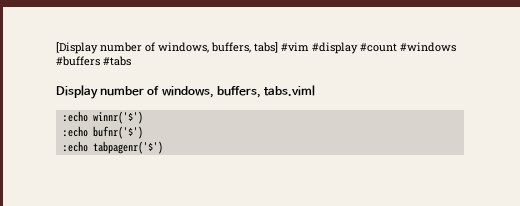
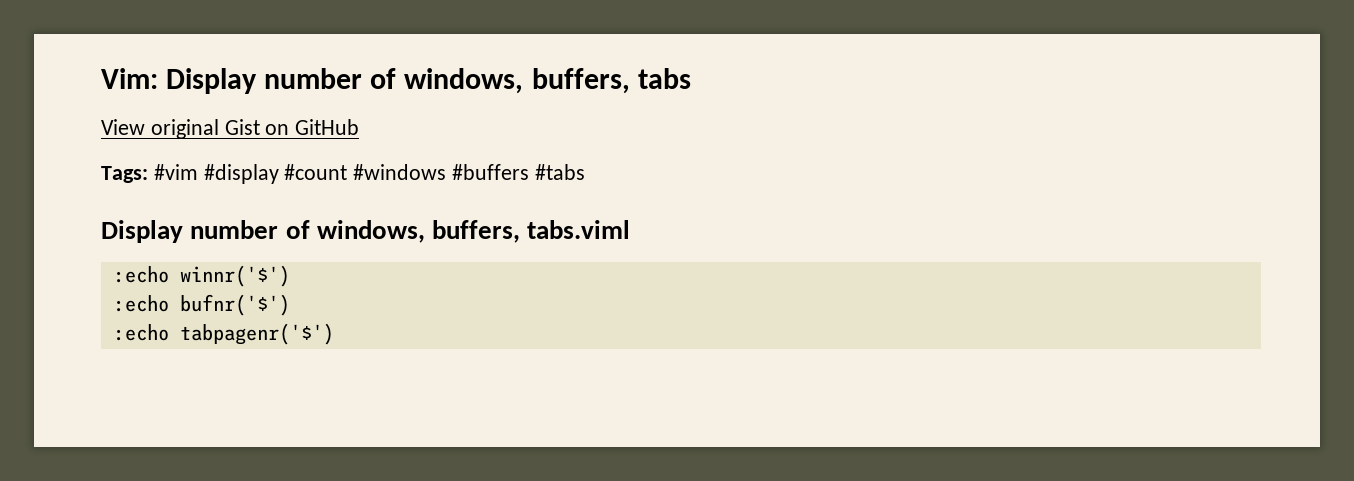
[56,42,278,54] [Display number of windows, buffers, tabs] -> [101,68,691,94] [101,119,360,139] [101,166,148,183] Vim: Display number of windows, buffers, tabs // View original Gist on GitHub // Tags:

